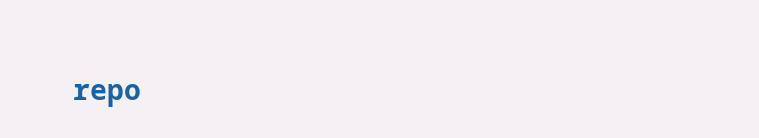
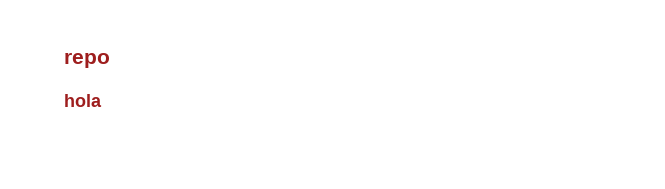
(141, 95) none -> [64,94,102,107] // hola

